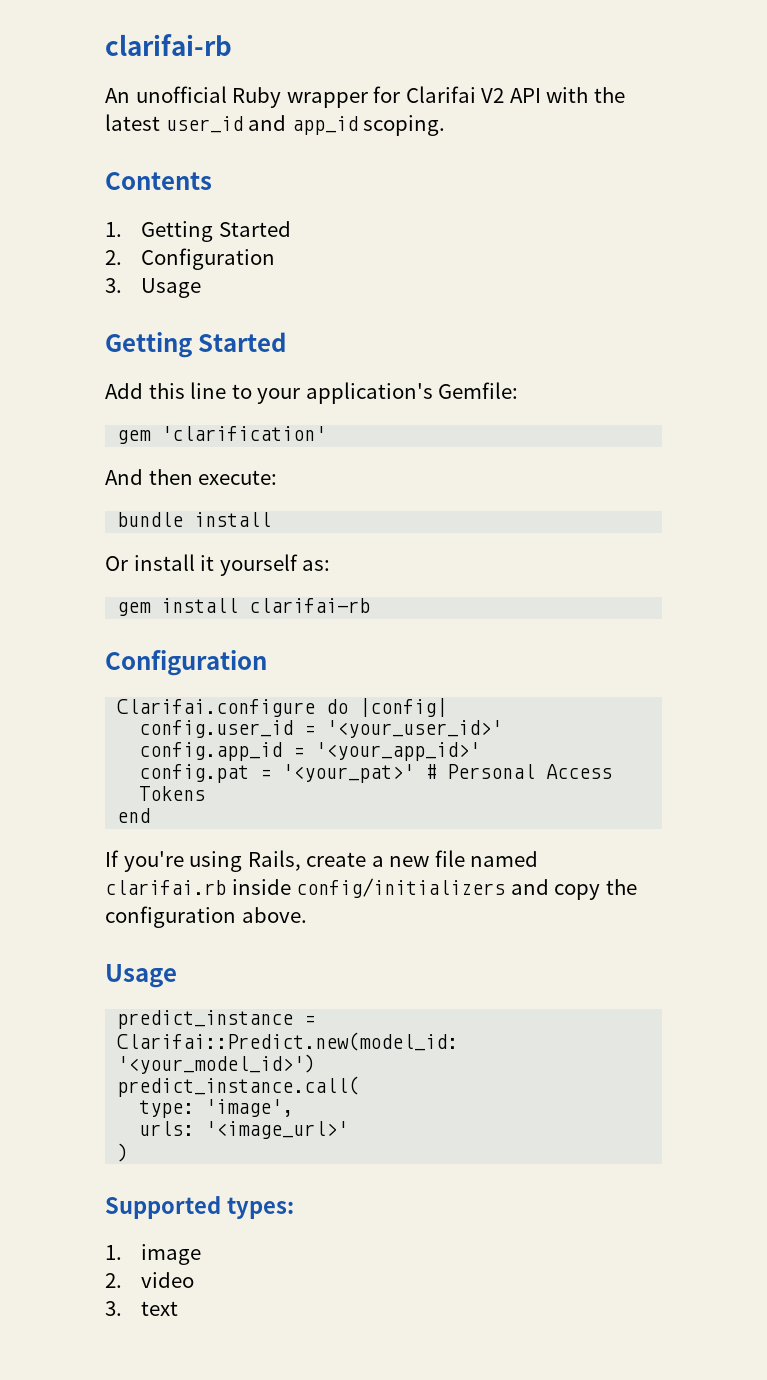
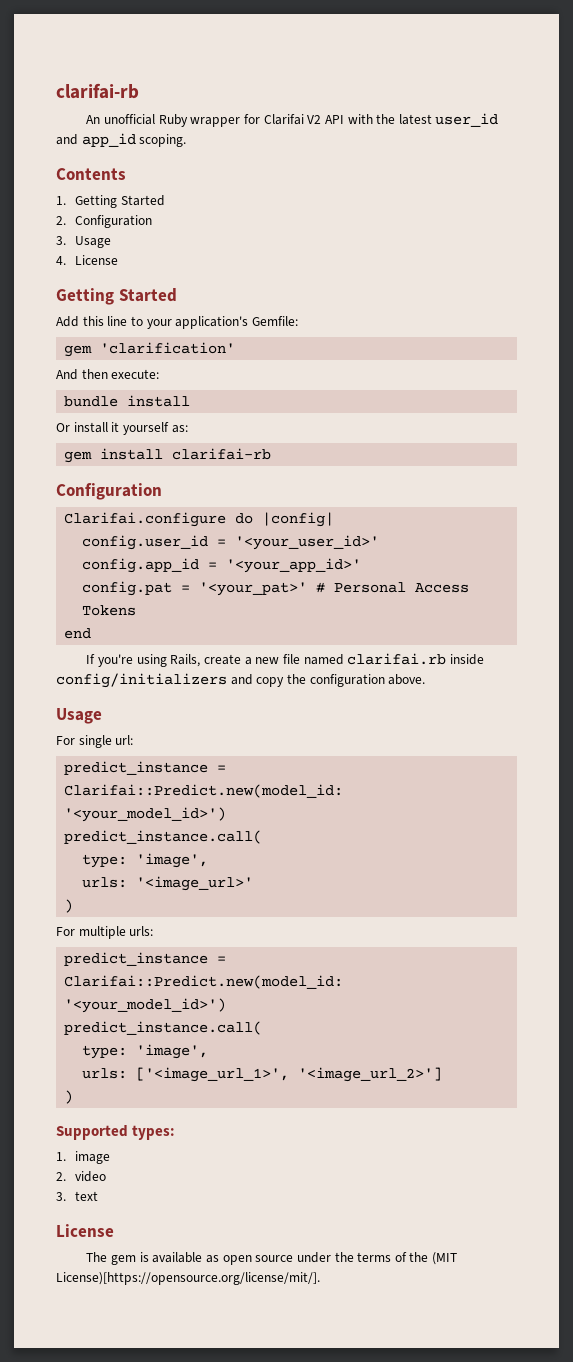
(202, 288) none -> [56,255,118,265] // 4. License
(177, 976) none -> [56,735,134,748] // For single url:
(129, 1152) none -> [56,926,154,939] [64,952,227,966] [64,975,344,989] [64,998,227,1013] [64,1021,263,1035] [82,1044,209,1059] [82,1067,443,1082] [64,1090,74,1104] // For multiple urls: // predict_instance = Clarifai::Predict.new(model_id: '<your_model_id>') // predict_instance.call( // type: 'image', // urls: ['<image_url_1>', '<image_url_2>'] // )
(179, 1308) none -> [56,1224,114,1237] [86,1252,458,1265] [56,1272,320,1285] // License // The gem is available as open source under the terms of the (MIT License)[https://opensource.org/license/mit/].

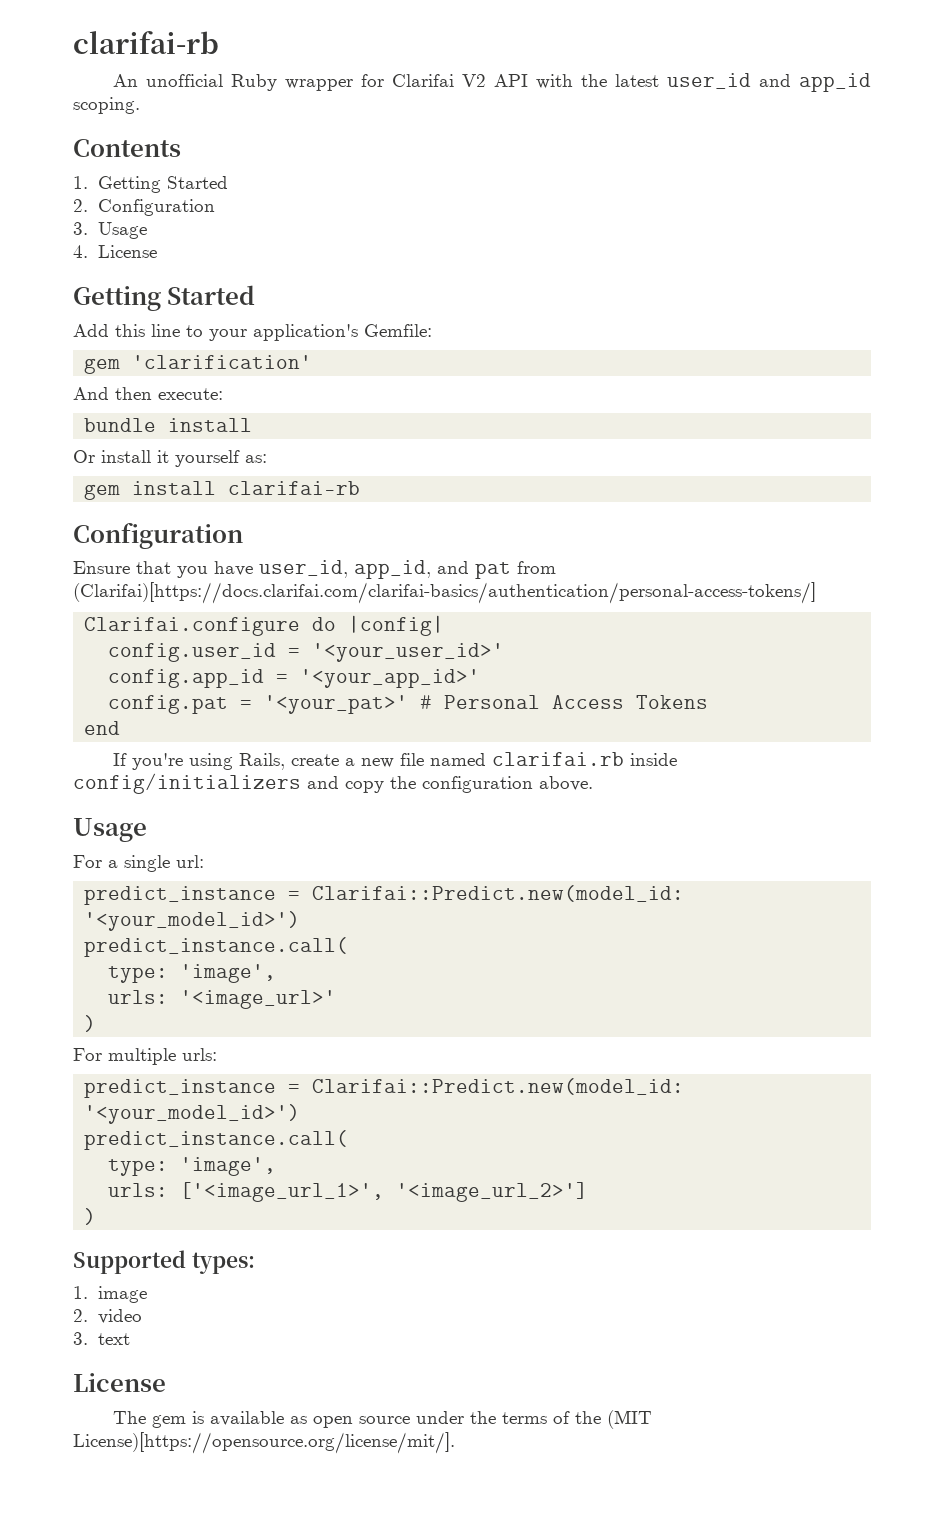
(162, 491) none -> [73,560,556,579] [73,582,816,604] // Ensure that you have user_id, app_id, and pat from (Clarifai)[https://docs.clarifai.com/clarifai-basics/authentication/personal-access-tokens/]
(75, 740) none -> [108,860,118,868] a

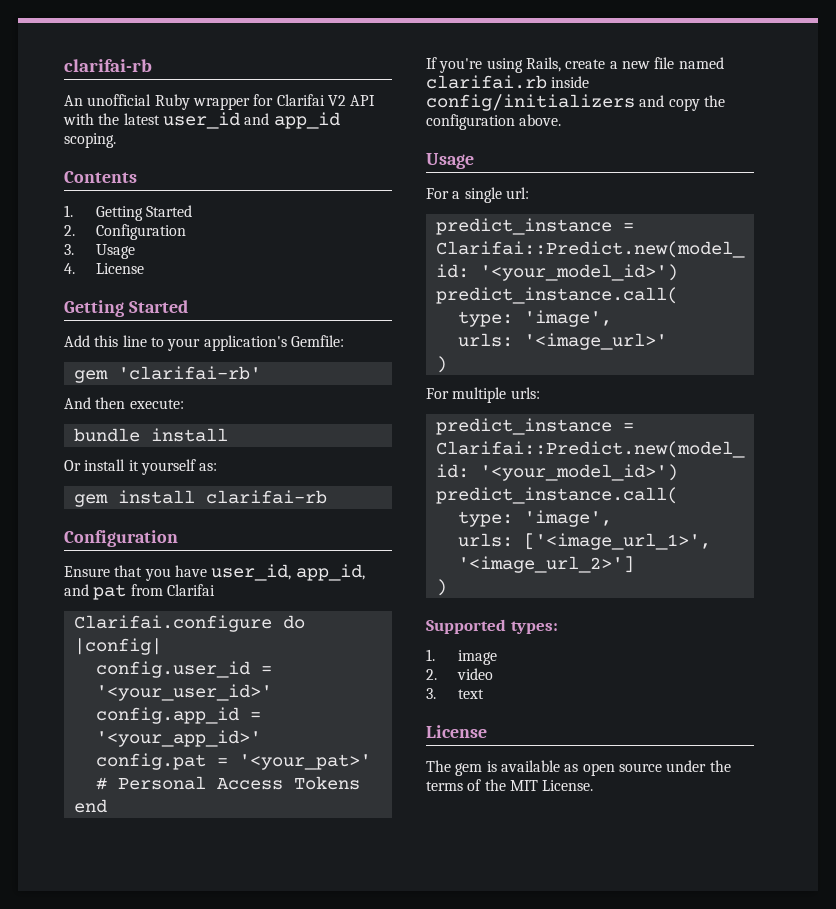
[132,355,313,369] 'clarification' -> [117,366,261,380] 'clarifai-rb'
[73,582,816,604] (Clarifai)[https://docs.clarifai.com/clarifai-basics/authentication/personal-access-tokens/] -> [166,584,215,596] Clarifai
[607,1410,653,1429] [73,1432,455,1454] (MIT License)[https://opensource.org/license/mit/]. -> [509,780,594,791] MIT License.

